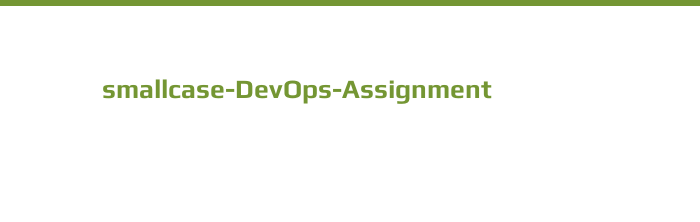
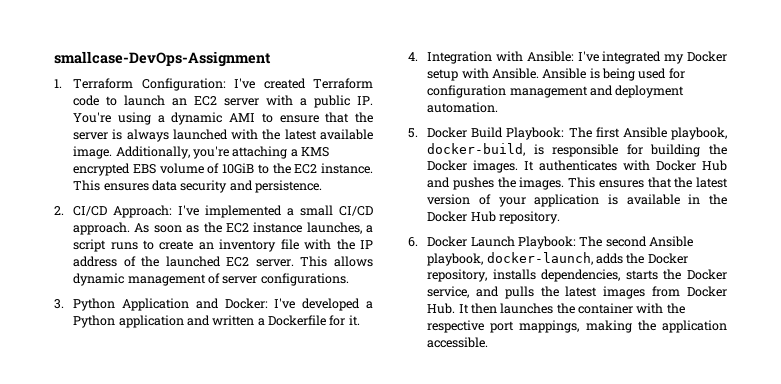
(492, 91) none -> [54,78,373,91] [73,95,373,108] [73,112,373,125] [73,129,373,142] [73,146,330,159] [73,163,374,176] [73,180,323,193] [54,205,373,218] [73,222,374,235] [73,239,373,252] [73,256,373,267] [73,273,349,286] [54,298,373,311] [73,315,360,328] [408,51,727,64] [427,68,685,81] [427,85,685,98] [427,102,499,113] [408,127,727,140] [427,143,727,157] [427,160,727,173] [427,177,728,190] [427,194,727,207] [427,211,560,224] [408,236,694,249] [427,252,688,266] [427,269,727,282] [427,286,727,299] [427,303,685,314] [427,320,727,333] [427,337,489,348] // 1. Terraform Configuration: I've created Terraform code to launch an EC2 server with a public IP. You're using a dynamic AMI to ensure that the server is always launched with the latest available image. Additionally, you're attaching a KMS encrypted EBS volume of 10GiB to the EC2 instance. This ensures data security and persistence. // 2. CI/CD Approach: I've implemented a small CI/CD approach. As soon as the EC2 instance launches, a script runs to create an inventory file with the IP address of the launched EC2 server. This allows dynamic management of server configurations. // 3. Python Application and Docker: I've developed a Python application and written a Dockerfile for it. // 4. Integration with Ansible: I've integrated my Docker setup with Ansible. Ansible is being used for configuration management and deployment automation. // 5. Docker Build Playbook: The first Ansible playbook, docker-build, is responsible for building the Docker images. It authenticates with Docker Hub and pushes the images. This ensures that the latest version of your application is available in the Docker Hub repository. // 6. Docker Launch Playbook: The second Ansible playbook, docker-launch, adds the Docker repository, installs dependencies, starts the Docker service, and pulls the latest images from Docker Hub. It then launches the container with the respective port mappings, making the application accessible.

